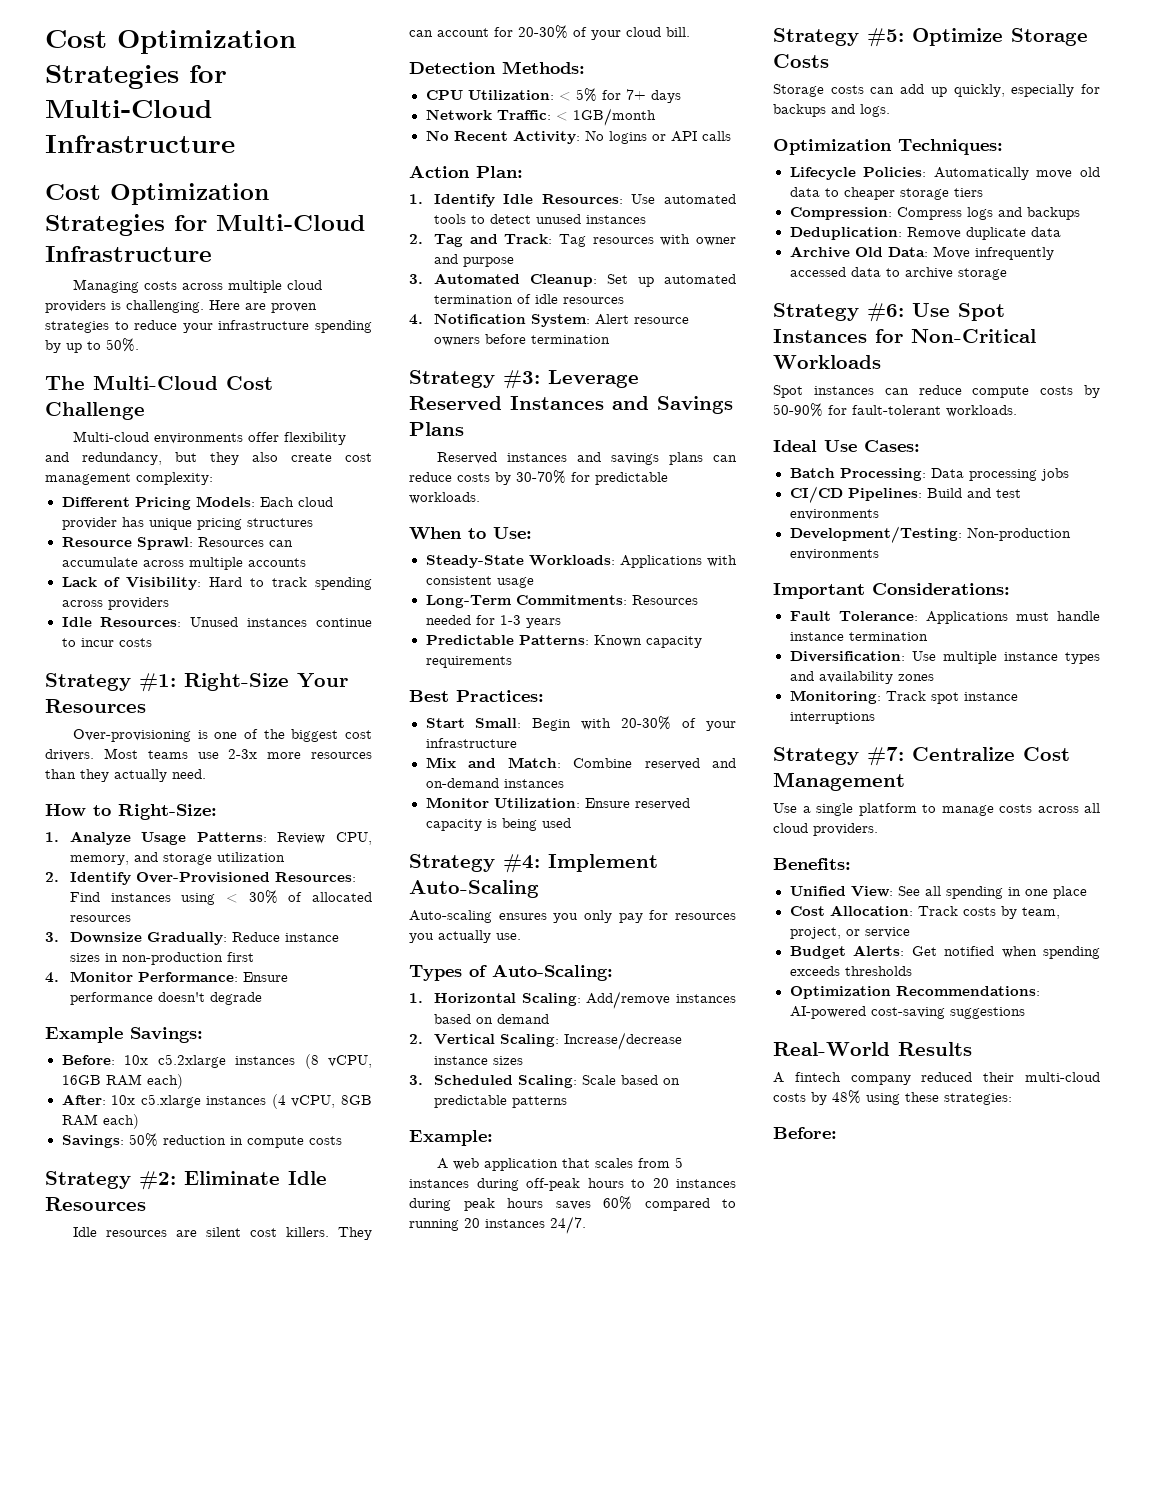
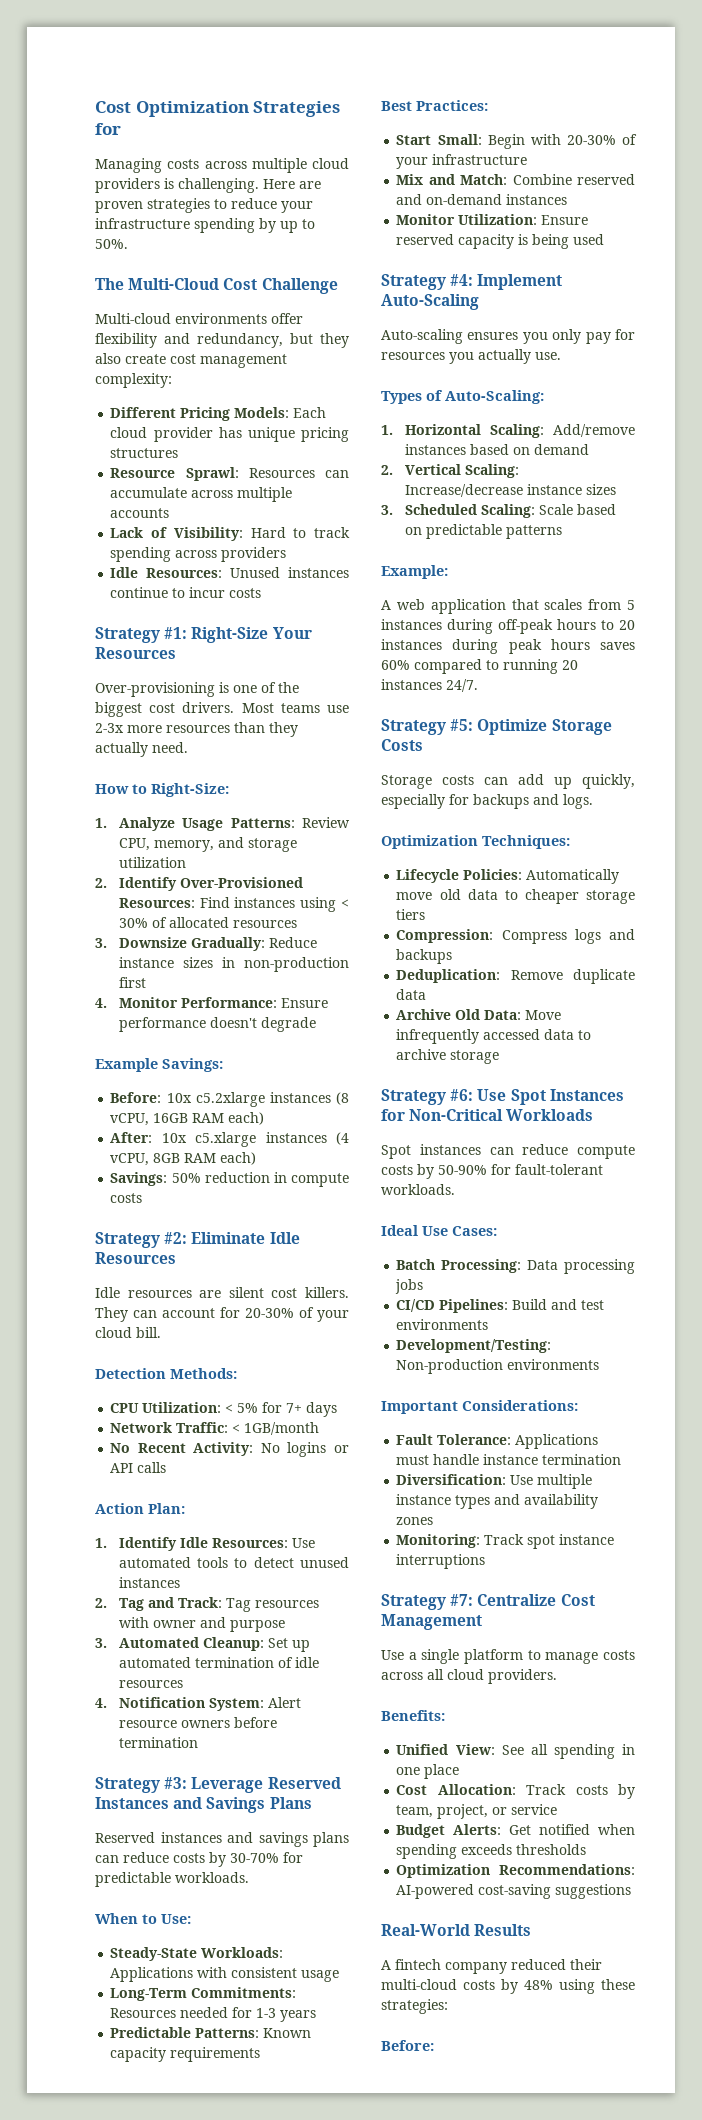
[45,30,296,54] [45,65,227,89] [45,100,212,118] [45,135,235,153] [45,183,269,205] [45,214,365,236] [45,246,212,262] Cost Optimization Strategies for Multi-Cloud Infrastructure // Cost Optimization Strategies for Multi-Cloud Infrastructure -> [95,101,341,117] [95,123,121,135] Cost Optimization Strategies for

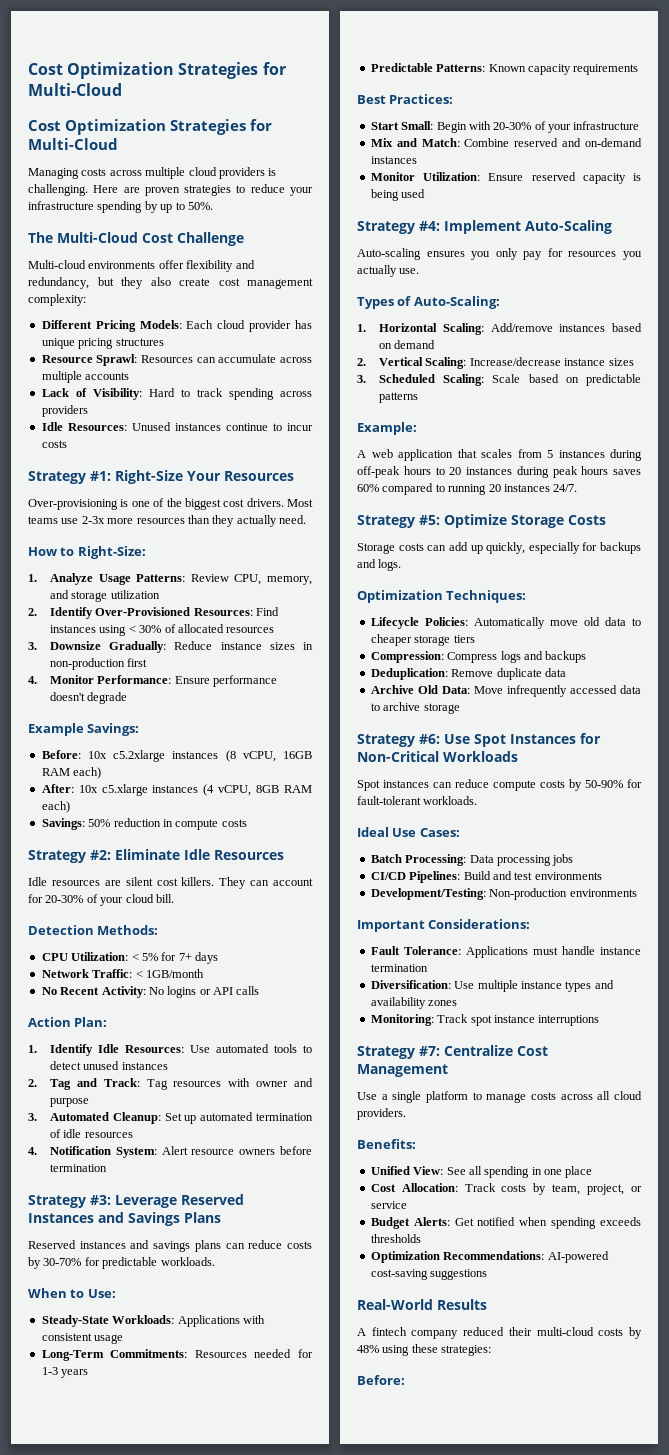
[95,101,341,117] [95,123,121,135] Cost Optimization Strategies for -> [28,62,286,79] [28,83,122,96] [28,119,272,135] [28,138,118,150] Cost Optimization Strategies for Multi-Cloud // Cost Optimization Strategies for Multi-Cloud

